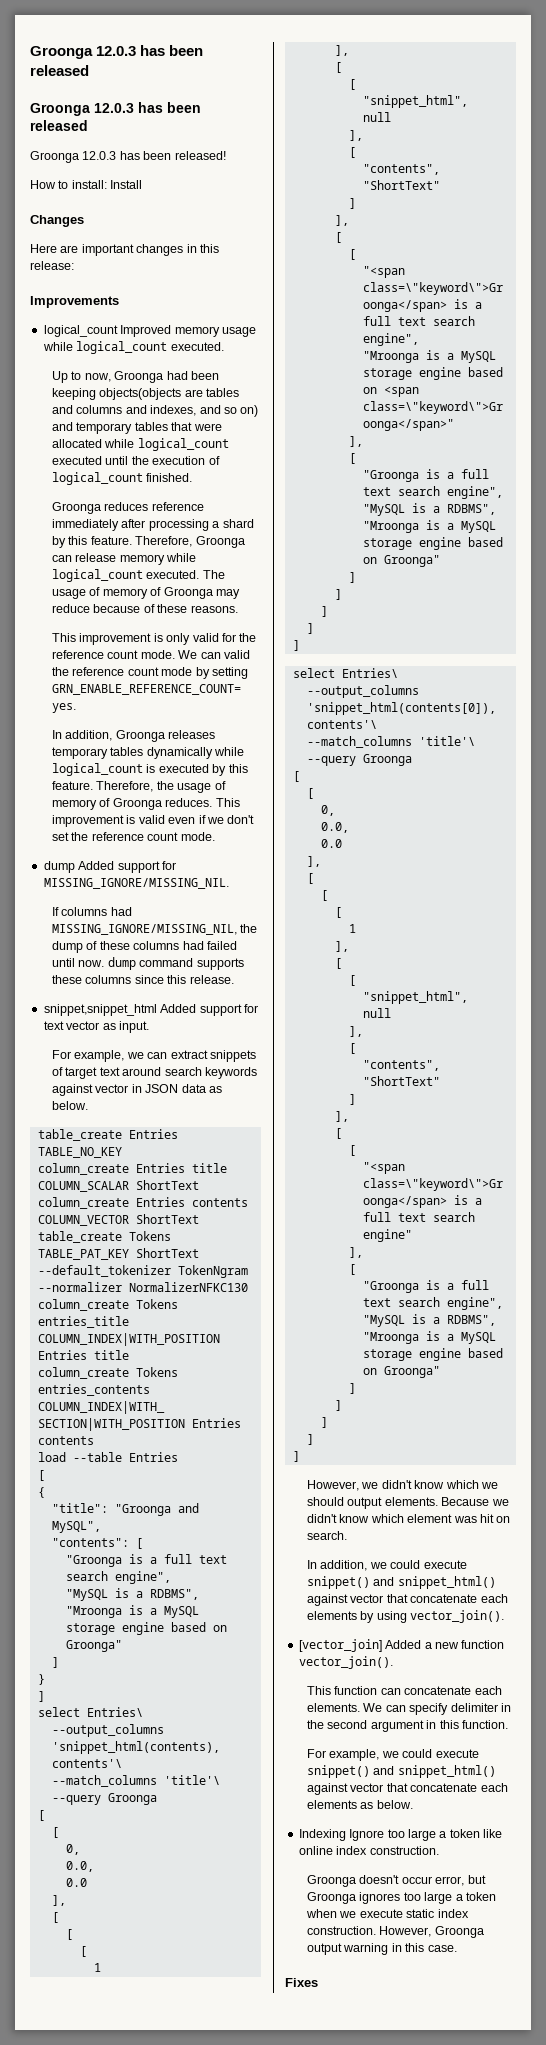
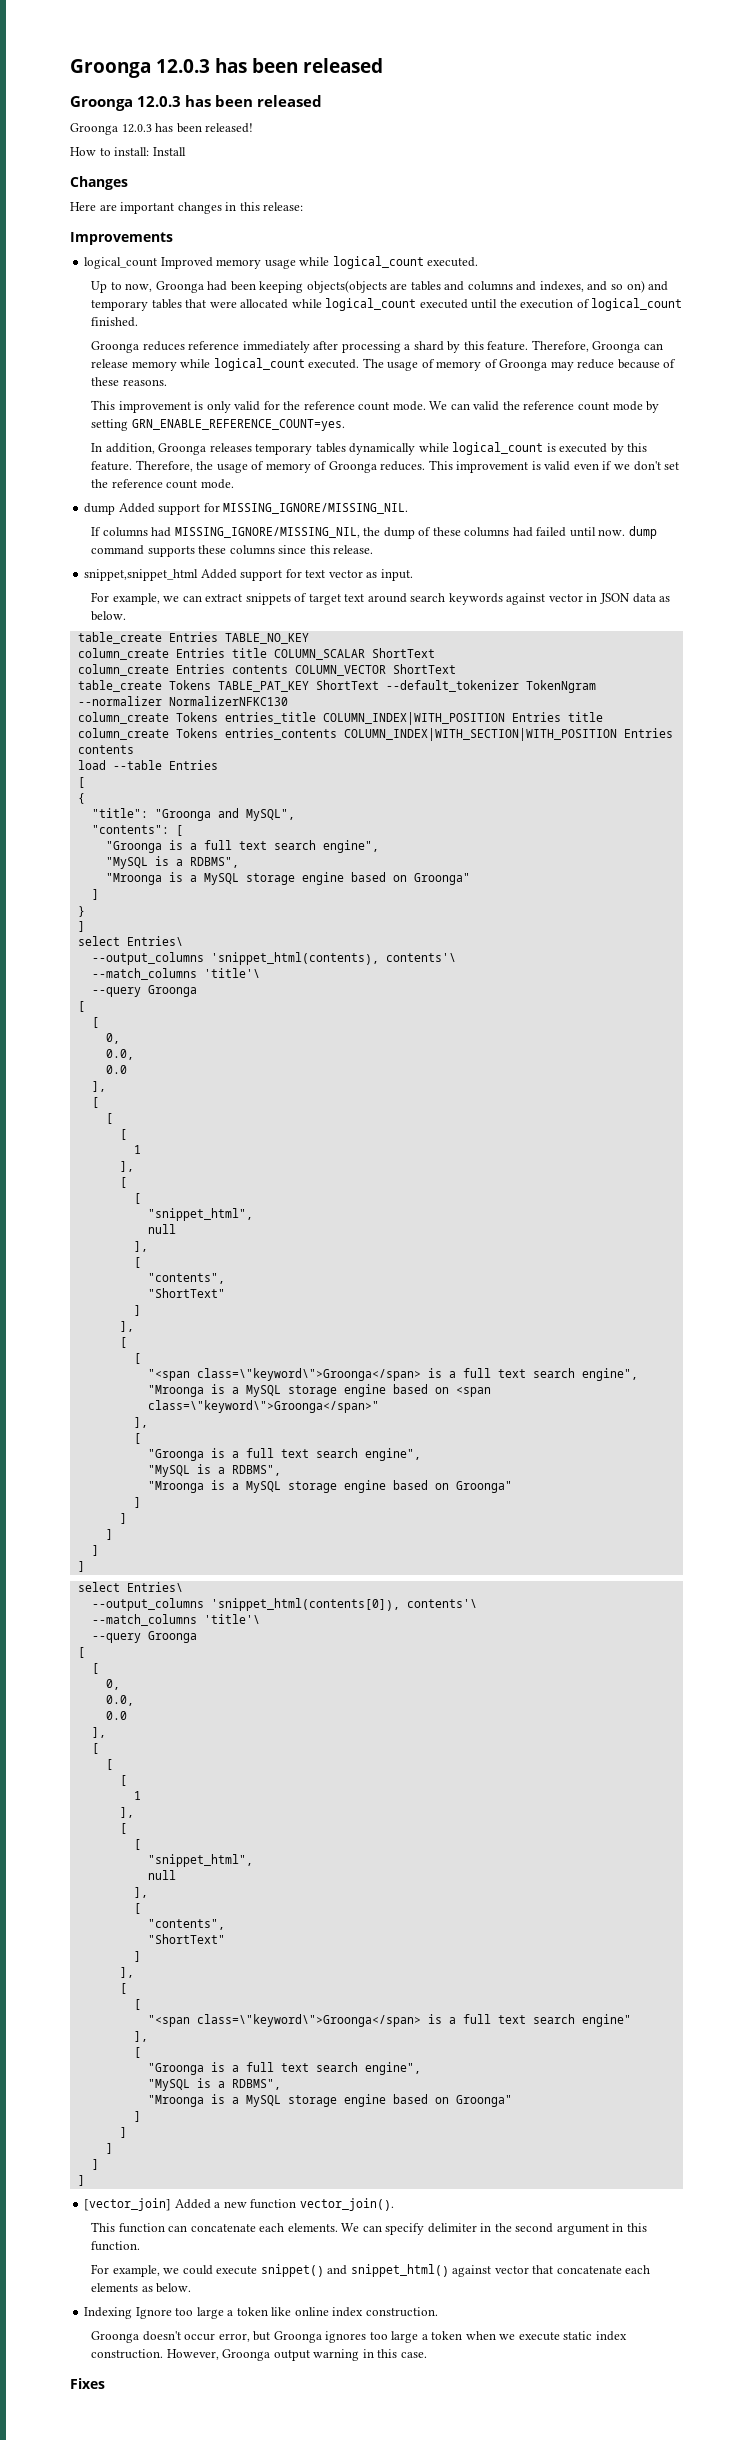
[307,1480,498,1491] [307,1497,509,1509] [307,1514,511,1523] [307,1531,348,1540] [307,1560,467,1571] [307,1576,496,1589] [307,1594,508,1606] [307,1610,505,1623] // However, we didn't know which we should output elements. Because we didn't know which element was hit on search. // In addition, we could execute snippet() and snippet_html() against vector that concatenate each elements by using vector_join(). -> (85, 2180) none

